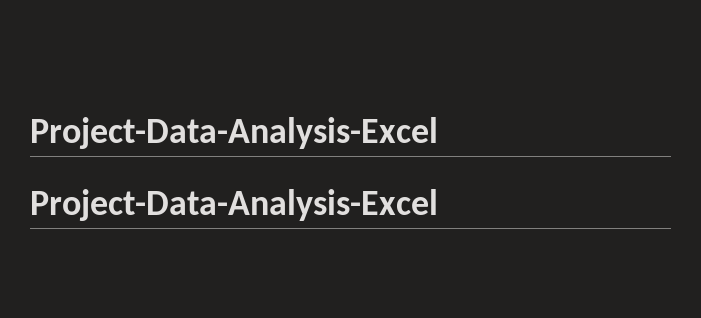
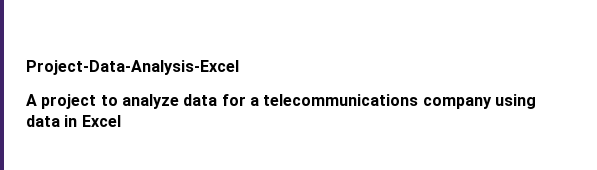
[30,189,438,221] Project-Data-Analysis-Excel -> [26,94,536,109] [26,115,121,127] A project to analyze data for a telecommunications company using data in Excel

